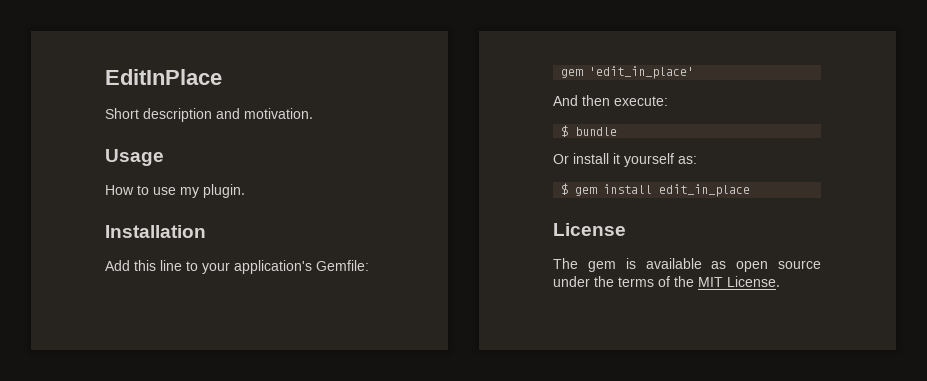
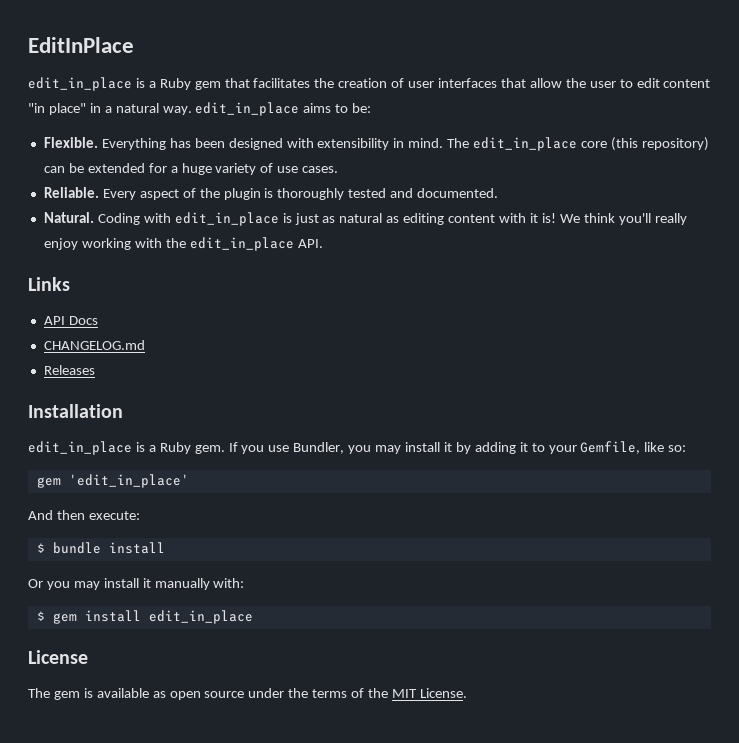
[105,108,313,122] [105,149,164,166] [105,184,245,198] [105,225,206,238] [105,260,369,274] Short description and motivation. // Usage // How to use my plugin. // Installation // Add this line to your application's Gemfile: -> [28,77,711,91] [28,102,372,116] [43,137,709,151] [43,163,339,175] [43,187,499,200] [43,212,687,226] [43,237,323,251] [28,277,70,291] [43,316,98,325] [43,340,145,350] [43,365,95,375] [28,404,123,418] [28,441,687,455] edit_in_place is a Ruby gem that facilitates the creation of user interfaces that allow the user to edit content "in place" in a natural way. edit_in_place aims to be: // Flexible. Everything has been designed with extensibility in mind. The edit_in_place core (this repository) can be extended for a huge variety of use cases. // Reliable. Every aspect of the plugin is thoroughly tested and documented. // Natural. Coding with edit_in_place is just as natural as editing content with it is! We think you'll really enjoy working with the edit_in_place API. // Links // API Docs // CHANGELOG.md // Releases // Installation // edit_in_place is a Ruby gem. If you use Bundler, you may install it by adding it to your Gemfile, like so:
(618, 131) none -> [108,542,165,554] install
[573,153,697,167] install it yourself as: -> [46,578,245,590] you may install it manually with:

